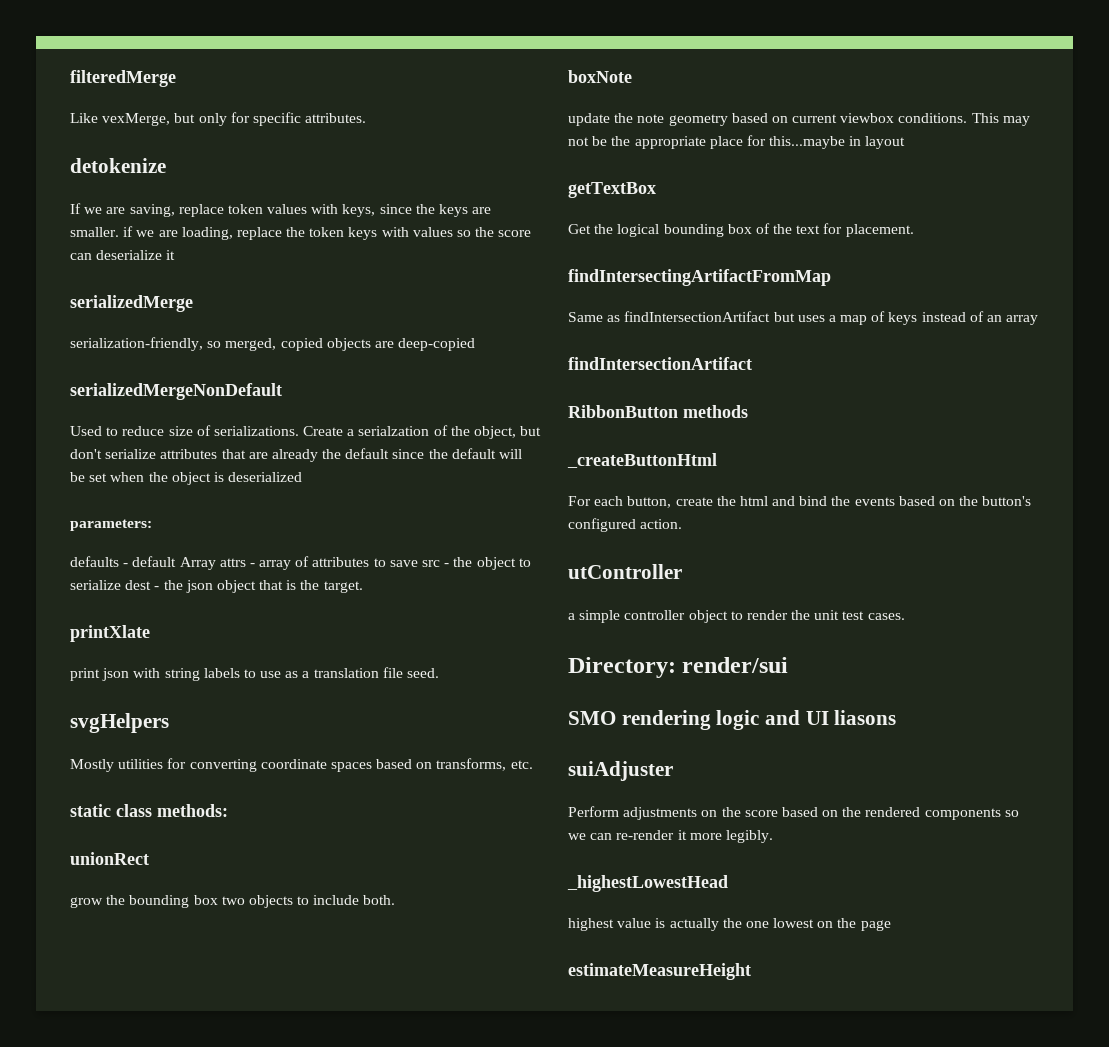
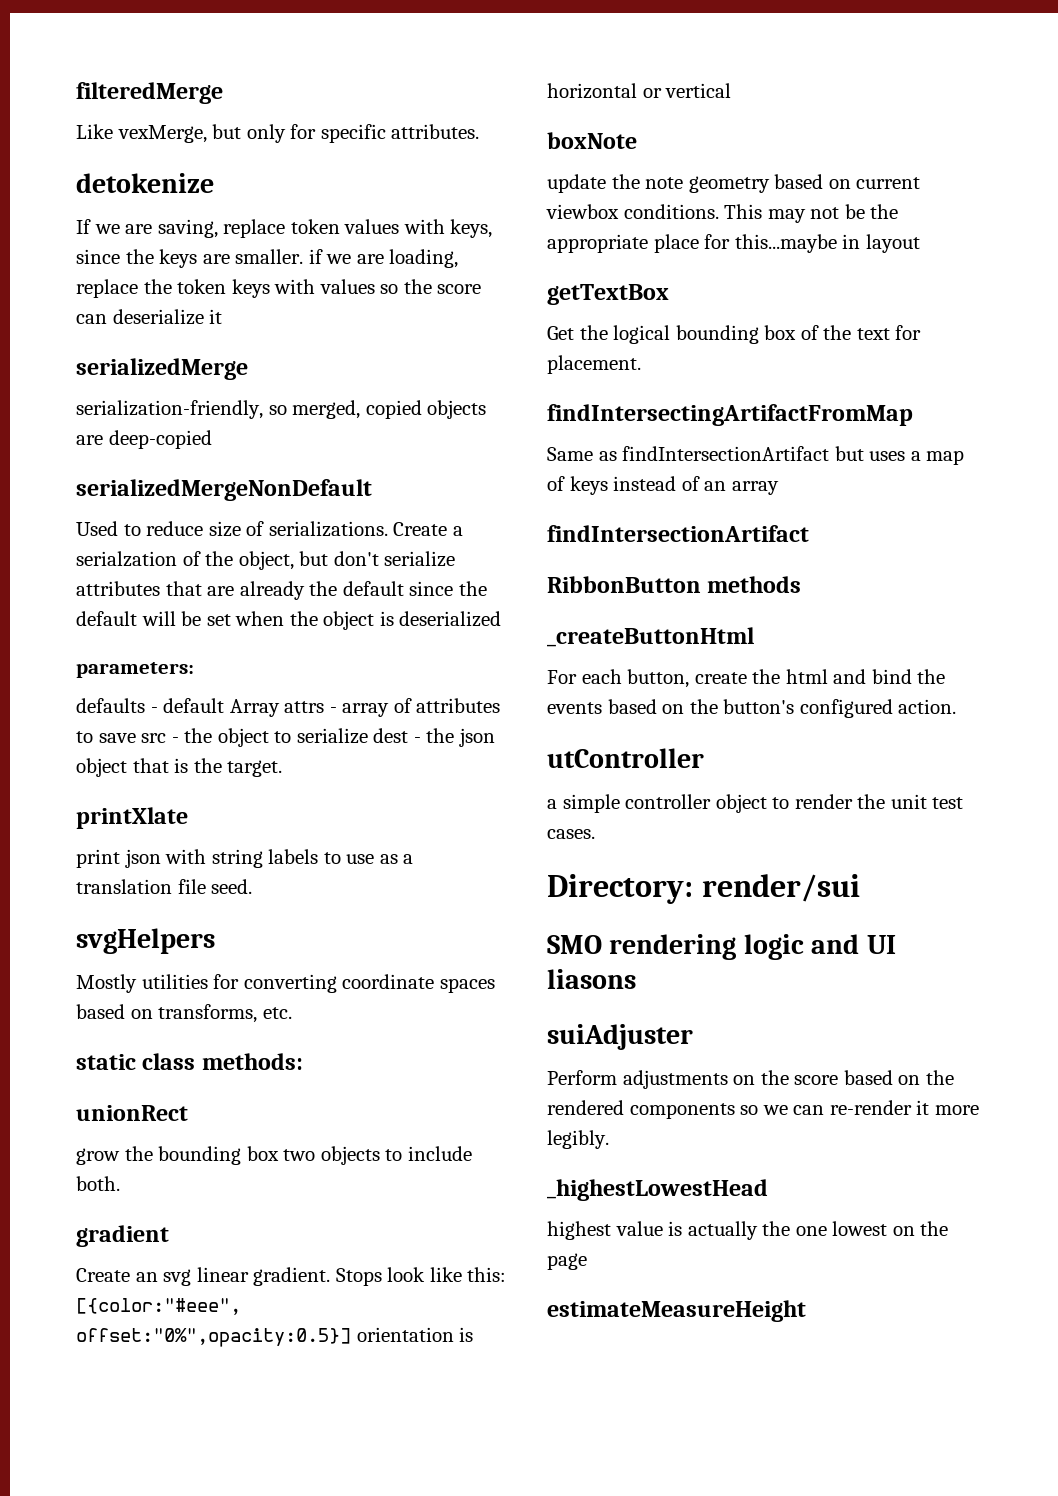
(396, 900) none -> [76,1225,169,1247] [76,1267,507,1286] [76,1298,241,1315] [76,1327,474,1347] [547,83,732,99] // gradient // Create an svg linear gradient. Stops look like this: [{color:"#eee", offset:"0%",opacity:0.5}] orientation is horizontal or vertical

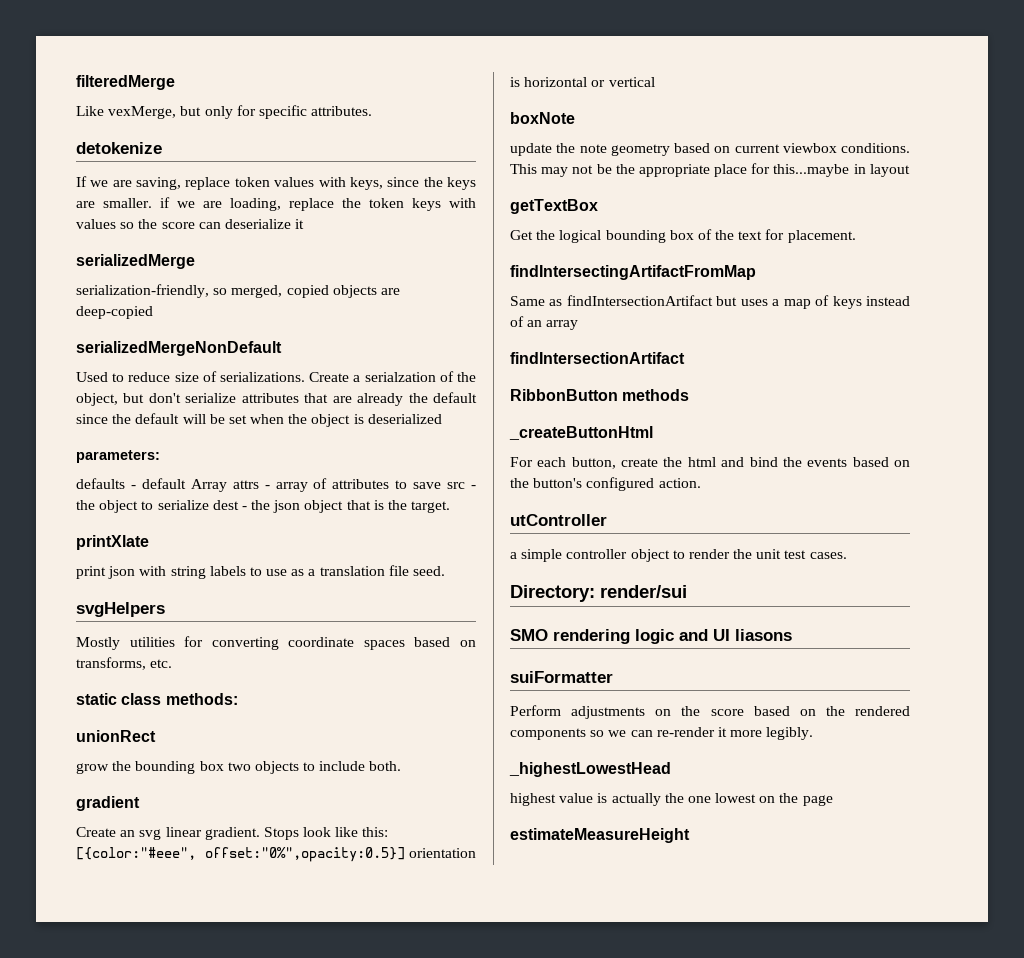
[547,1024,693,1050] suiAdjuster -> [510,671,613,683] suiFormatter

